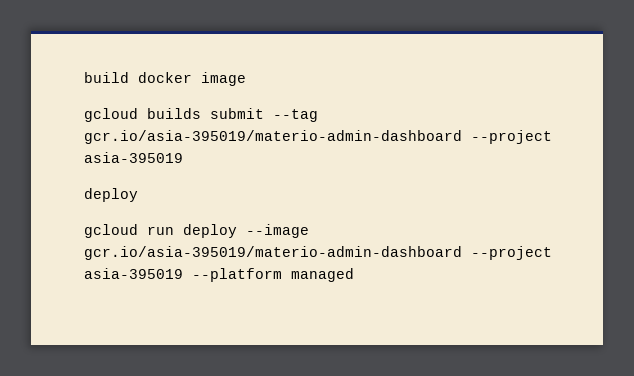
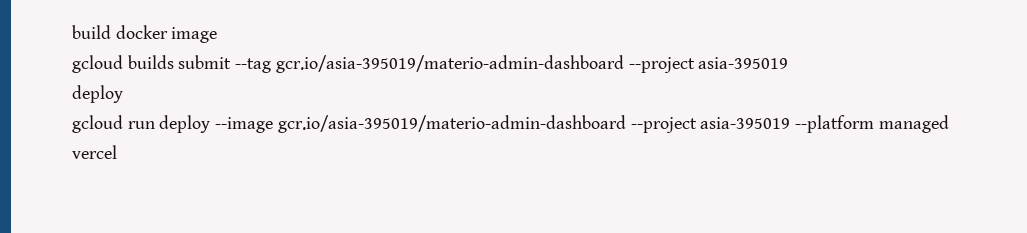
(354, 275) none -> [72,145,117,159] // vercel

